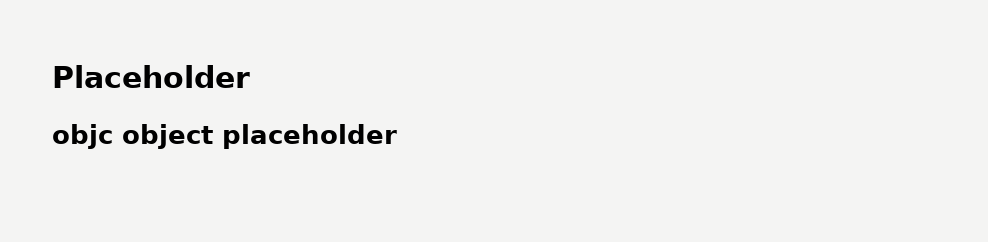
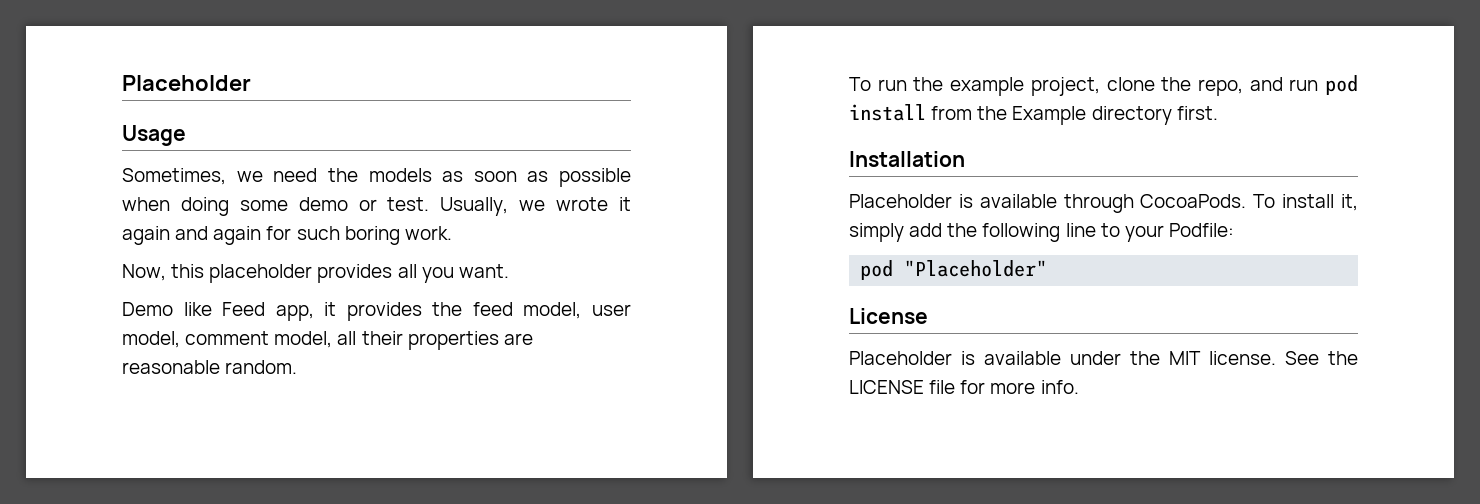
[52,124,397,149] objc object placeholder -> [122,125,186,146] [122,168,631,187] [122,197,632,216] [122,226,452,245] [122,264,509,283] [122,302,631,321] [122,331,533,350] [122,360,298,374] [849,75,1358,96] [849,104,1218,125] [849,151,965,167] [849,194,1358,213] [849,223,1234,242] [860,260,1048,280] [849,308,928,324] [849,351,1358,365] [849,380,1079,394] Usage // Sometimes, we need the models as soon as possible when doing some demo or test. Usually, we wrote it again and again for such boring work. // Now, this placeholder provides all you want. // Demo like Feed app, it provides the feed model, user model, comment model, all their properties are reasonable random. // To run the example project, clone the repo, and run pod install from the Example directory first. // Installation // Placeholder is available through CocoaPods. To install it, simply add the following line to your Podfile: // pod "Placeholder" // License // Placeholder is available under the MIT license. See the LICENSE file for more info.

